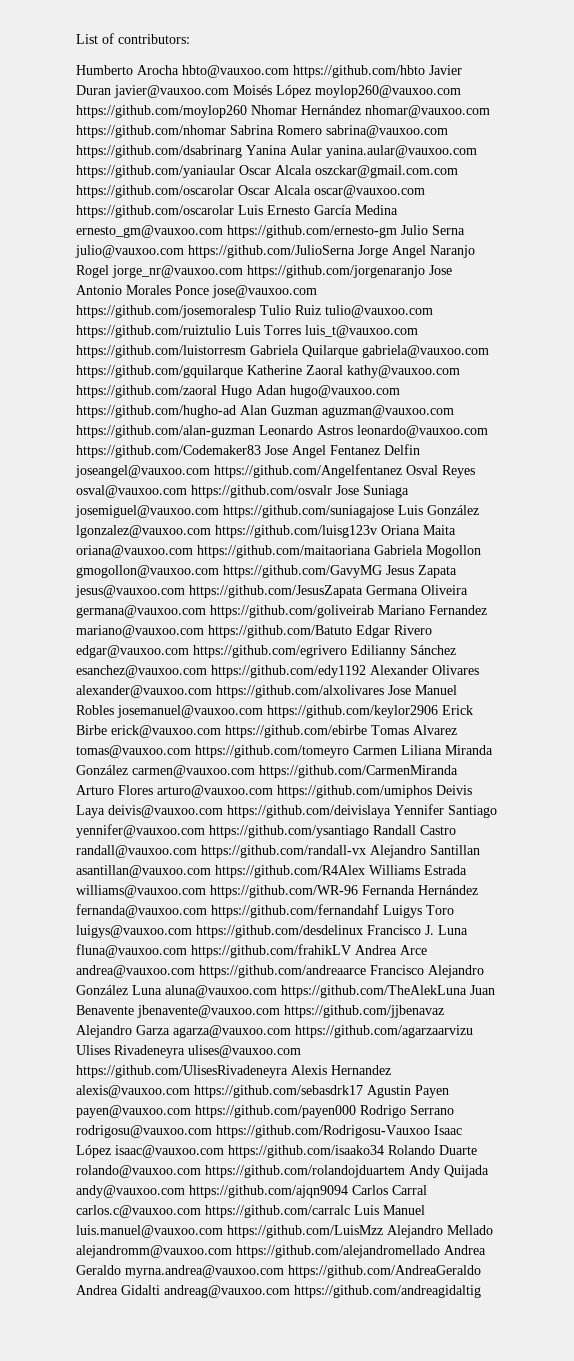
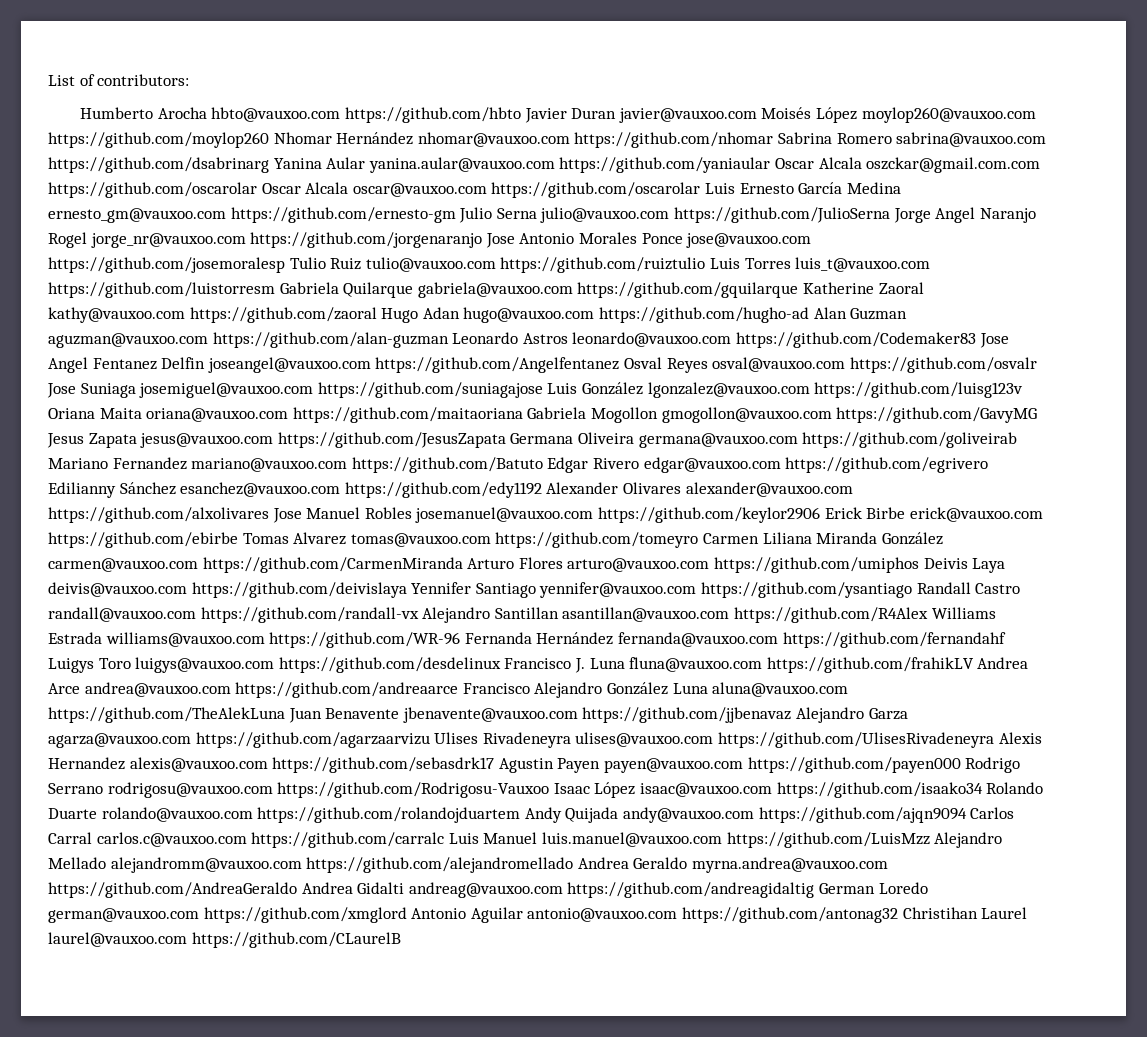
(481, 1291) none -> [818,882,928,894] [48,907,1028,923] [48,932,401,948] German Loredo german@vauxoo.com https://github.com/xmglord Antonio Aguilar antonio@vauxoo.com https://github.com/antonag32 Christihan Laurel laurel@vauxoo.com https://github.com/CLaurelB

